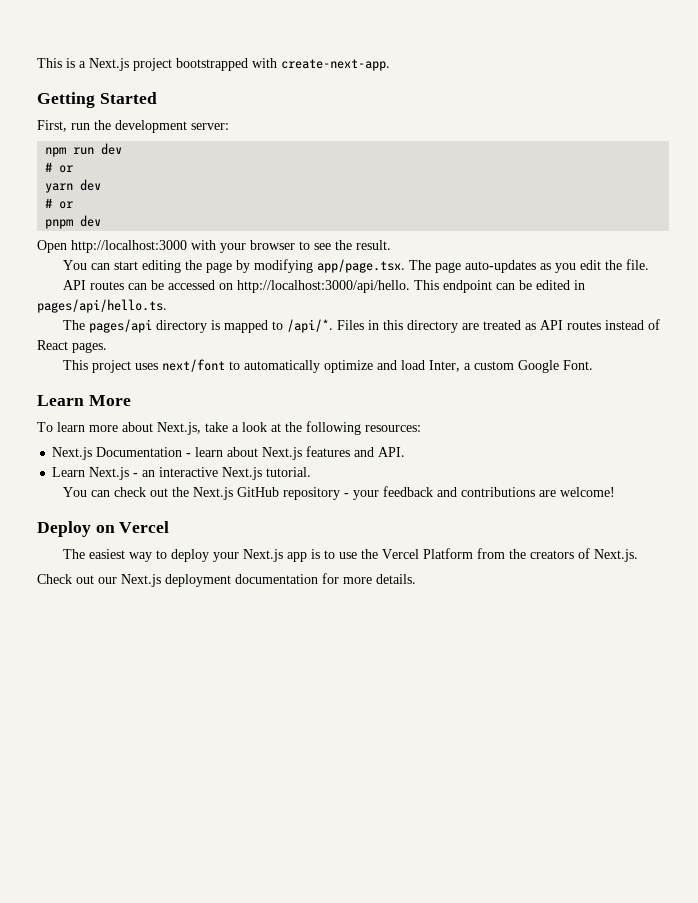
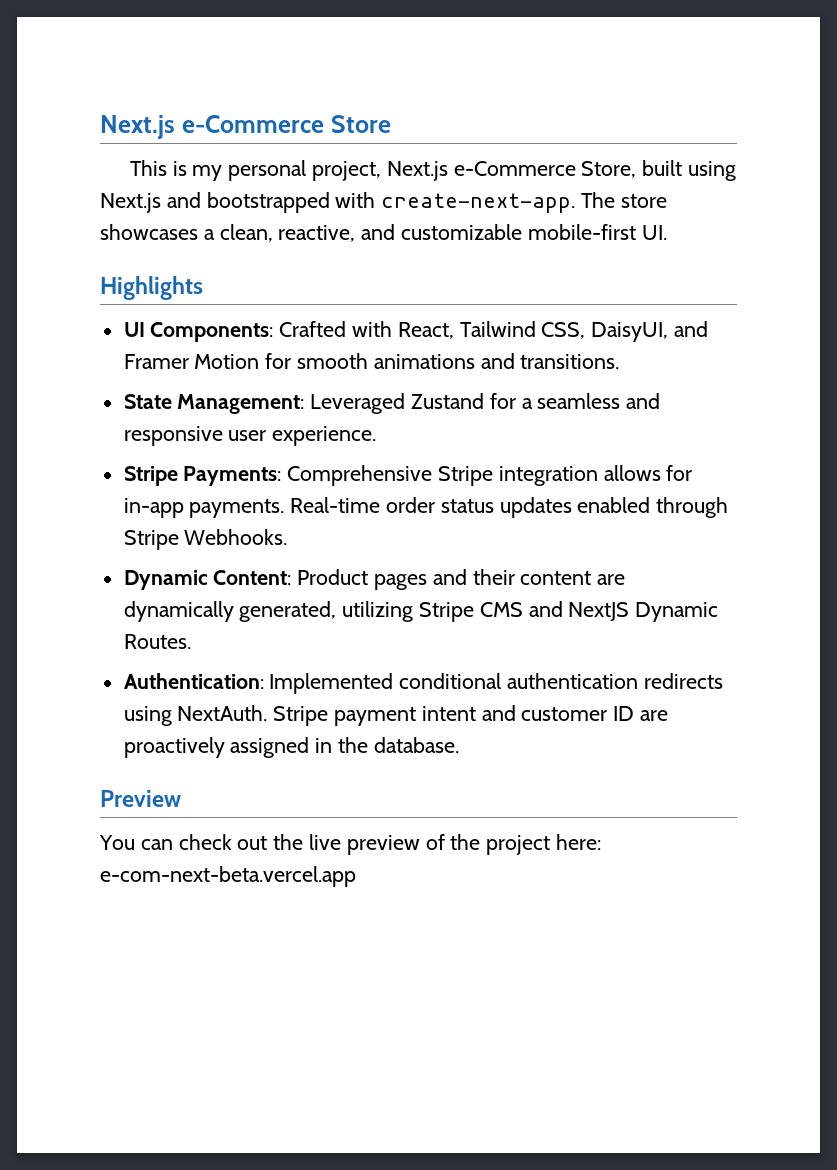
[37,58,390,71] [37,92,157,108] [37,120,229,133] [45,143,123,157] [45,162,74,173] [45,179,102,193] [45,198,74,209] [45,215,102,229] [37,240,391,253] [63,259,650,273] [63,280,586,293] [37,299,167,313] [63,319,661,333] [37,340,107,353] [63,359,594,373] [37,395,131,406] [37,421,421,435] [52,446,406,460] [52,467,312,480] This is a Next.js project bootstrapped with create-next-app. // Getting Started // First, run the development server: // npm run dev // # or // yarn dev // # or // pnpm dev // Open http://localhost:3000 with your browser to see the result. // You can start editing the page by modifying app/page.tsx. The page auto-updates as you edit the file. // API routes can be accessed on http://localhost:3000/api/hello. This endpoint can be edited in pages/api/hello.ts. // The pages/api directory is mapped to /api/*. Files in this directory are treated as API routes instead of React pages. // This project uses next/font to automatically optimize and load Inter, a custom Google Font. // Learn More // To learn more about Next.js, take a look at the following resources: // Next.js Documentation - learn about Next.js features and API. // Learn Next.js - an interactive Next.js tutorial. -> [100,115,391,139] [129,160,736,181] [100,192,667,213] [100,224,667,242] [100,276,203,300] [123,321,709,342] [123,353,620,369] [123,393,661,414] [123,426,377,446] [123,465,693,486] [123,497,729,518] [123,529,288,550] [123,569,626,590] [123,601,719,622] [123,634,191,649] [123,673,723,694] [123,705,669,726] [123,737,459,758] [100,790,181,807] Next.js e-Commerce Store // This is my personal project, Next.js e-Commerce Store, built using Next.js and bootstrapped with create-next-app. The store showcases a clean, reactive, and customizable mobile-first UI. // Highlights // UI Components: Crafted with React, Tailwind CSS, DaisyUI, and Framer Motion for smooth animations and transitions. // State Management: Leveraged Zustand for a seamless and responsive user experience. // Stripe Payments: Comprehensive Stripe integration allows for in-app payments. Real-time order status updates enabled through Stripe Webhooks. // Dynamic Content: Product pages and their content are dynamically generated, utilizing Stripe CMS and NextJS Dynamic Routes. // Authentication: Implemented conditional authentication redirects using NextAuth. Stripe payment intent and customer ID are proactively assigned in the database. // Preview
[193,486,616,500] [37,521,170,537] [63,548,639,562] [37,573,416,587] Next.js GitHub repository - your feedback and contributions are welcome! // Deploy on Vercel // The easiest way to deploy your Next.js app is to use the Vercel Platform from the creators of Next.js. // Check out our Next.js deployment documentation for more details. -> [308,834,602,855] [100,866,356,887] live preview of the project here: e-com-next-beta.vercel.app

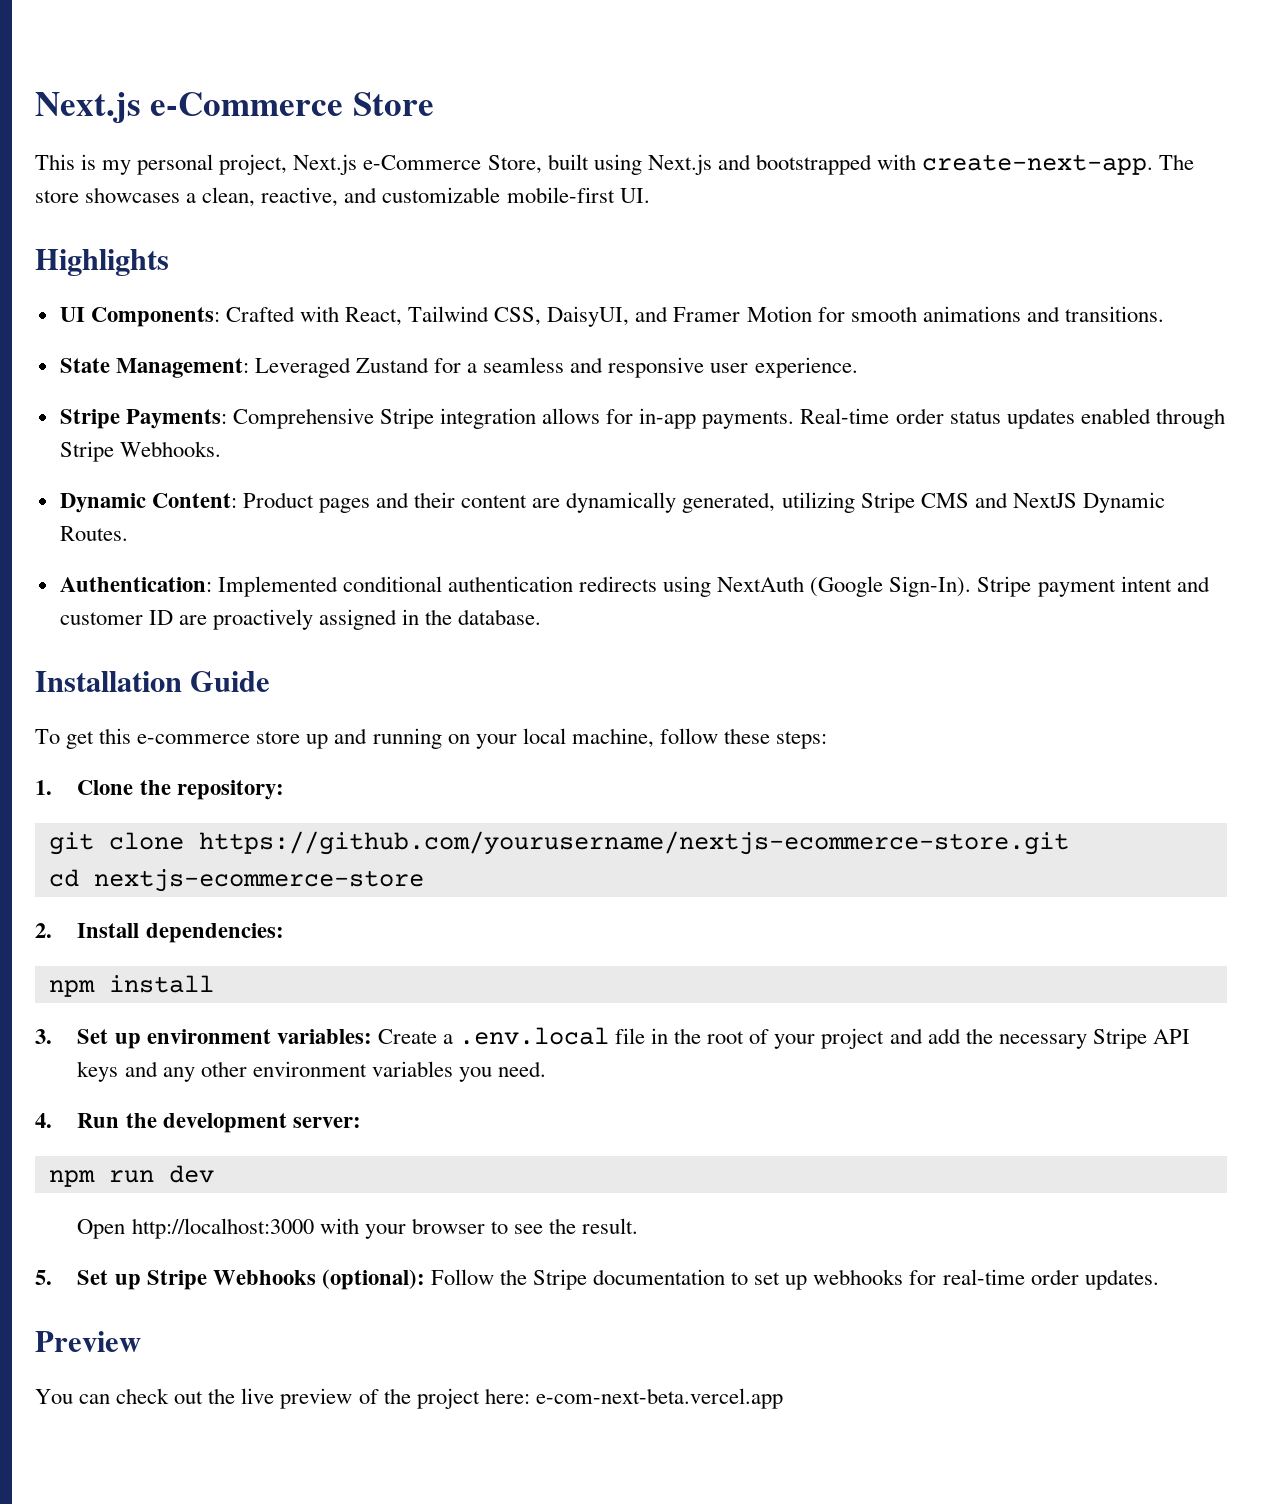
[177,705,268,721] NextAuth. -> [717,576,972,597] NextAuth (Google Sign-In).
(459, 745) none -> [35,671,271,692] [35,728,828,749] [35,780,284,800] [48,831,1069,855] [48,869,424,892] [35,923,284,943] [48,975,214,997] [35,1027,1190,1049] [77,1061,546,1082] [35,1113,361,1133] [48,1165,214,1187] [77,1218,639,1239] [35,1269,1159,1290] // Installation Guide // To get this e-commerce store up and running on your local machine, follow these steps: // 1. Clone the repository: // git clone https://github.com/yourusername/nextjs-ecommerce-store.git // cd nextjs-ecommerce-store // 2. Install dependencies: // npm install // 3. Set up environment variables: Create a .env.local file in the root of your project and add the necessary Stripe API keys and any other environment variables you need. // 4. Run the development server: // npm run dev // Open http://localhost:3000 with your browser to see the result. // 5. Set up Stripe Webhooks (optional): Follow the Stripe documentation to set up webhooks for real-time order updates.

